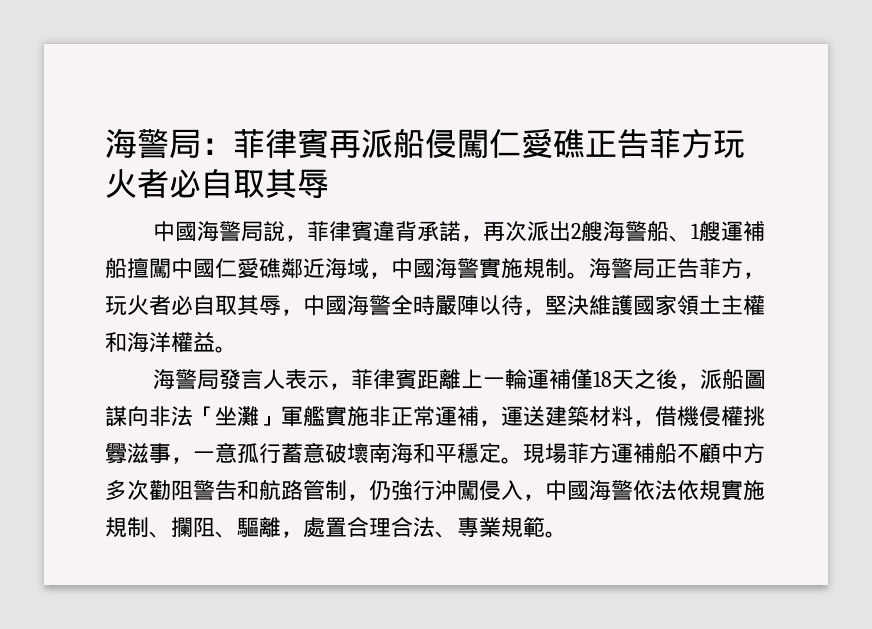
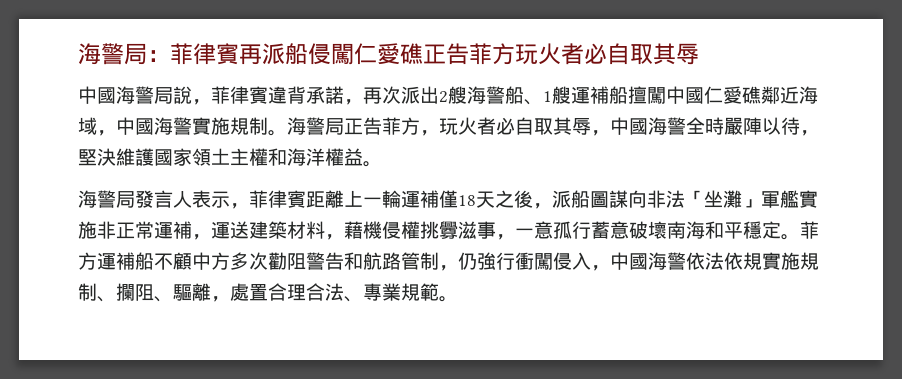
[655,406,677,426] 借 -> [344,221,363,239] 藉
[523,443,567,464] 現場 -> (800, 237) none
[435,480,457,500] 沖 -> [515,252,534,270] 衝

